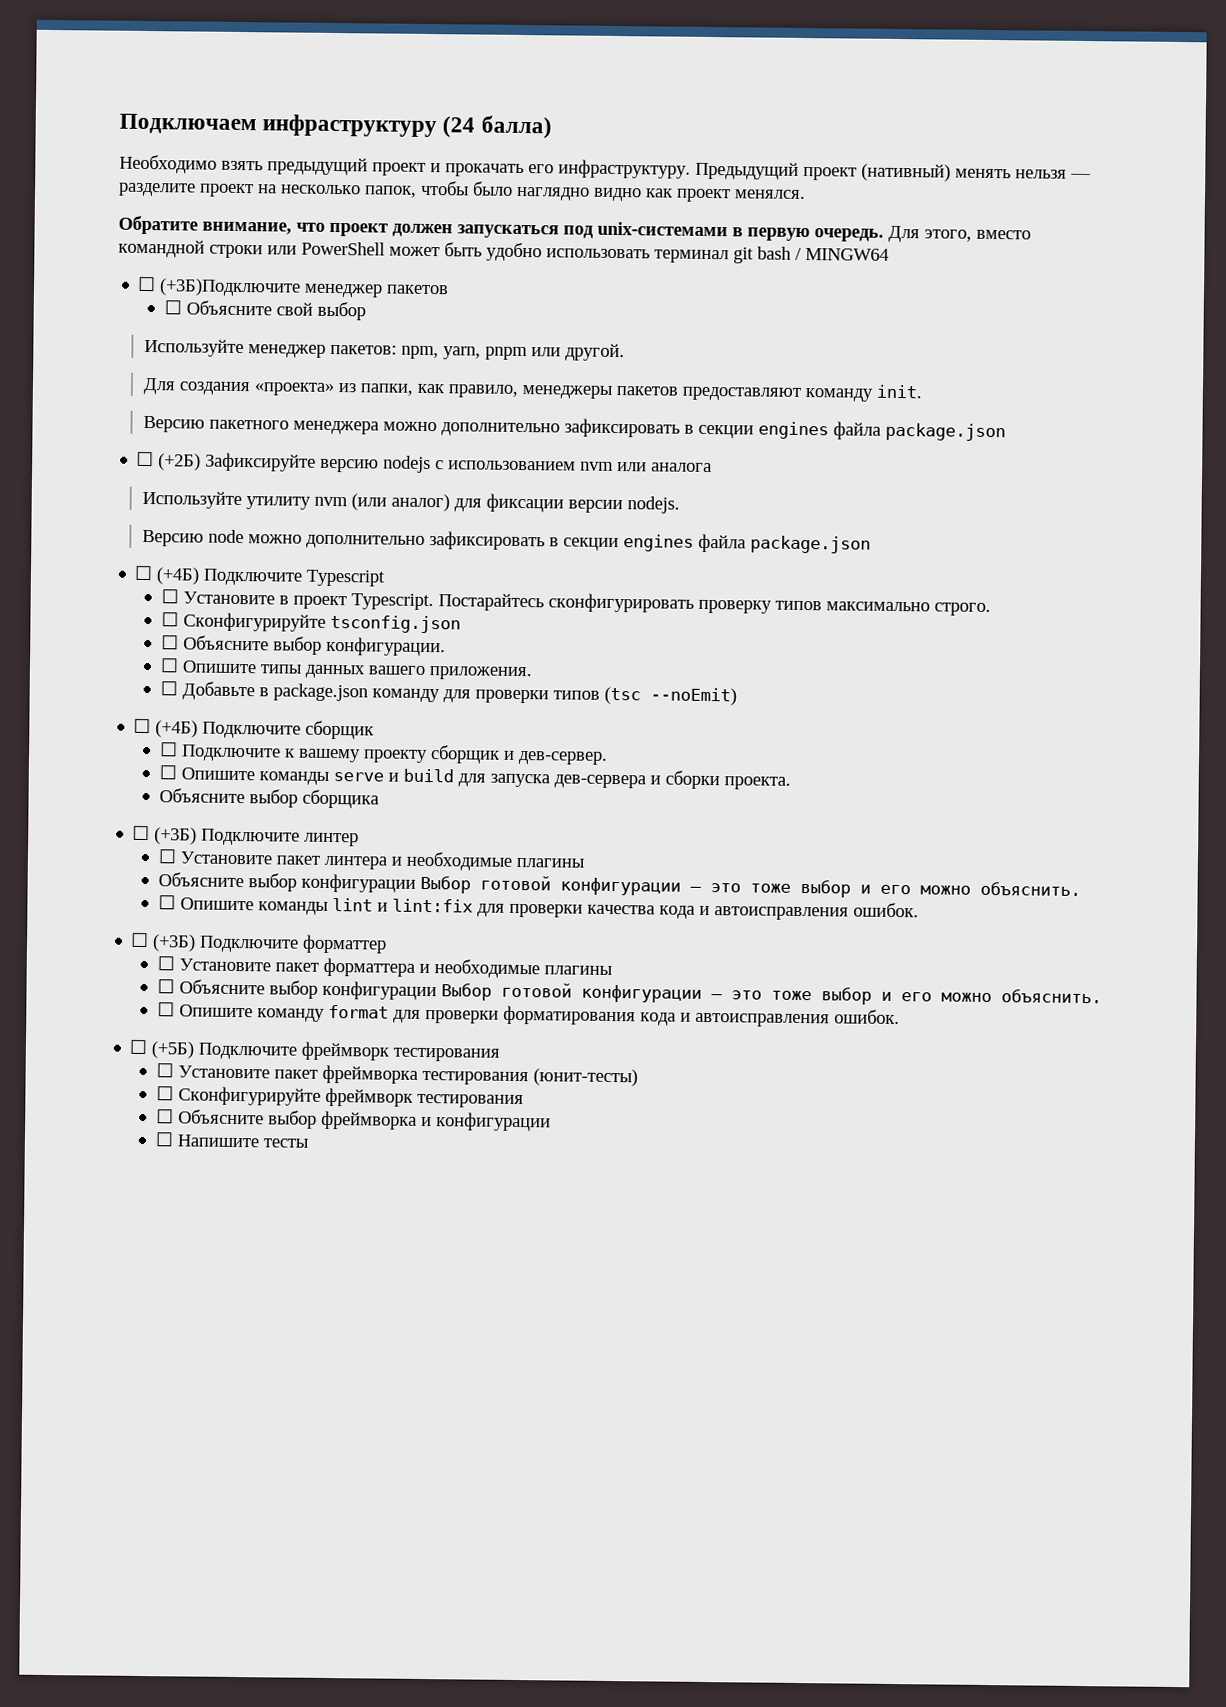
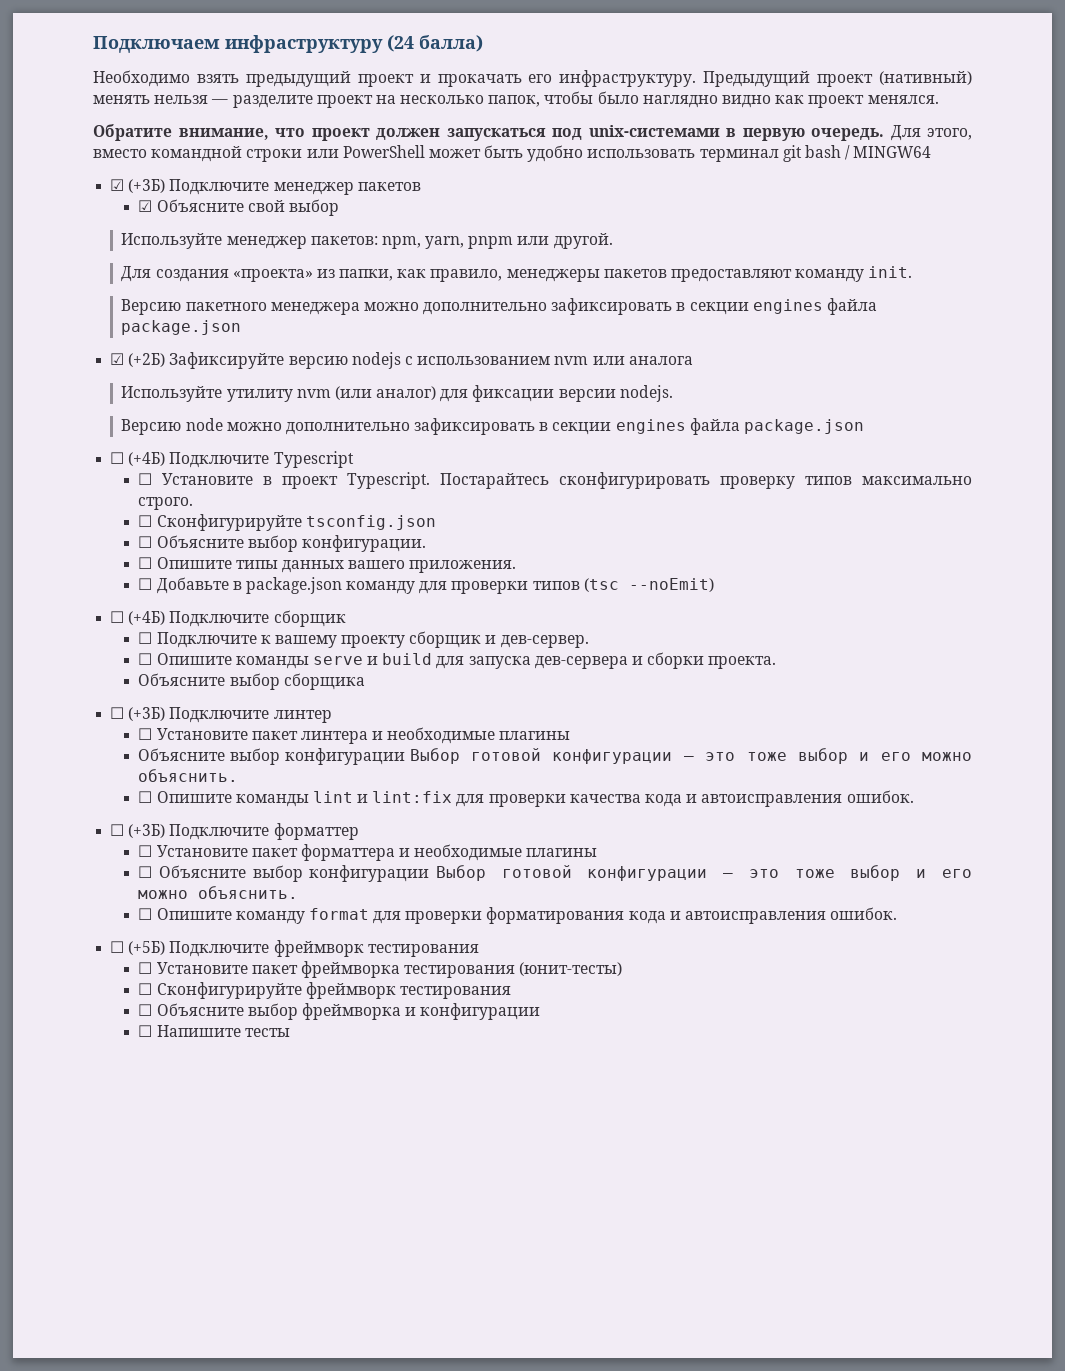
[137,276,302,297] ☐ (+3Б)Подключите -> [110,179,270,195] ☑ (+3Б) Подключите
[163,300,182,315] ☐ -> [138,200,153,212] ☑
[136,451,155,467] ☐ -> [110,353,125,365] ☑

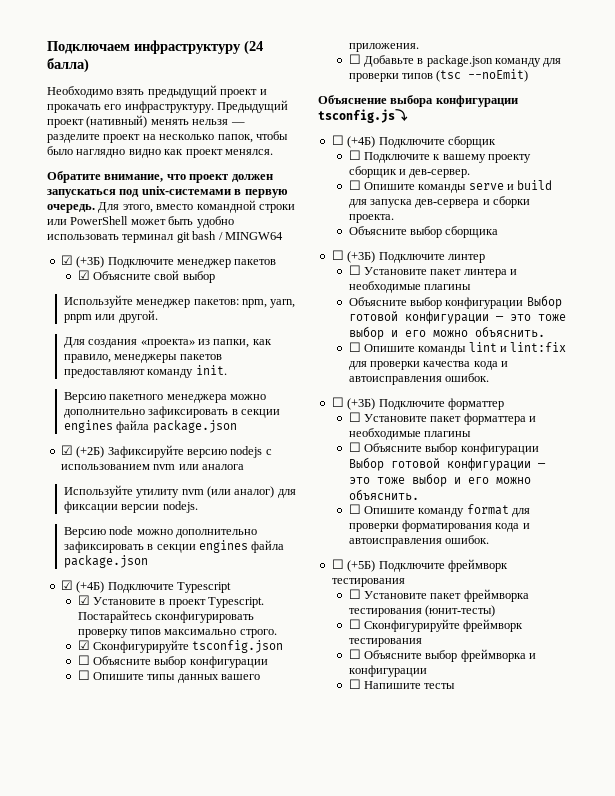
[110,452,125,464] ☐ -> [60,580,73,590] ☑
[138,473,153,485] ☐ -> [77,595,90,605] ☑
[138,515,153,527] ☐ -> [77,640,90,650] ☑
[301,535,426,552] конфигурации. -> [189,656,268,668] конфигурации
(714, 585) none -> [318,95,518,107] [318,109,408,123] // Объяснение выбора конфигурации tsconfig.js⤵

